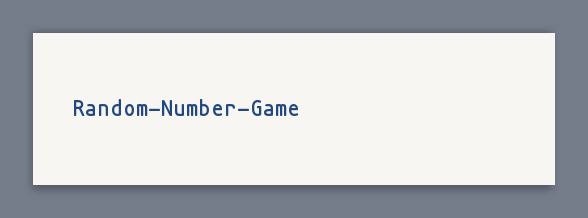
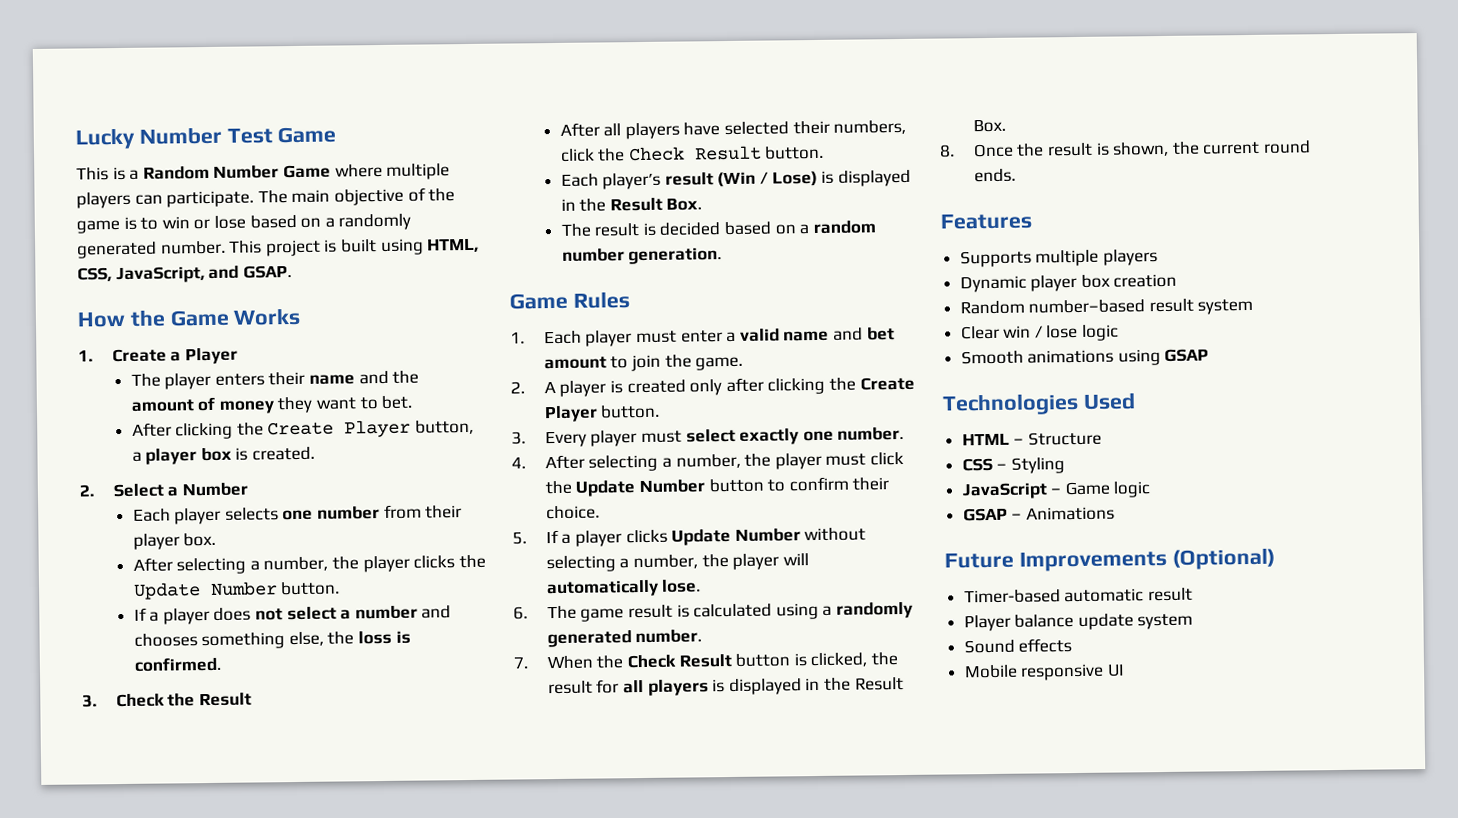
[72,99,300,116] Random-Number-Game -> [75,126,337,150] [76,163,451,181] [76,187,456,209] [76,213,412,234] [77,237,480,259] [77,265,292,284] [77,307,302,328] [78,347,239,365] [130,370,420,390] [130,395,413,414] [131,419,474,440] [131,446,315,465] [79,482,249,498] [132,504,463,525] [132,532,217,550] [132,554,486,575] [132,581,341,600] [133,605,452,625] [133,630,411,650] [133,656,221,672] [82,692,253,708] [559,119,907,140] [559,145,825,162] [560,169,911,190] [560,197,703,212] [560,220,876,237] [561,247,723,265] [509,291,630,310] [510,327,895,347] [543,354,744,372] [510,376,915,397] [543,404,661,423] [511,426,905,448] [511,451,904,472] [544,476,890,497] [545,505,600,520] [512,527,867,547] [545,553,809,573] [545,579,702,598] [513,601,913,622] [546,629,703,648] [513,652,898,670] [547,677,904,696] [972,118,1006,133] [939,140,1311,158] [973,168,1016,183] [940,213,1032,230] [959,249,1158,268] [959,273,1178,293] [959,298,1254,315] [960,324,1120,341] [960,348,1210,366] [942,392,1136,416] [961,431,1102,446] [961,457,1065,474] [961,481,1152,500] [962,506,1115,522] [944,547,1275,572] [963,587,1193,604] [963,613,1194,632] [963,638,1073,654] [963,663,1125,681] Lucky Number Test Game // This is a Random Number Game where multiple players can participate. The main objective of the game is to win or lose based on a randomly generated number. This project is built using HTML, CSS, JavaScript, and GSAP. // How the Game Works // 1. Create a Player // The player enters their name and the amount of money they want to bet. // After clicking the Create Player button, a player box is created. // 2. Select a Number // Each player selects one number from their player box. // After selecting a number, the player clicks the Update Number button. // If a player does not select a number and chooses something else, the loss is confirmed. // 3. Check the Result // After all players have selected their numbers, click the Check Result button. // Each player’s result (Win / Lose) is displayed in the Result Box. // The result is decided based on a random number generation. // Game Rules // 1. Each player must enter a valid name and bet amount to join the game. // 2. A player is created only after clicking the Create Player button. // 3. Every player must select exactly one number. // 4. After selecting a number, the player must click the Update Number button to confirm their choice. // 5. If a player clicks Update Number without selecting a number, the player will automatically lose. // 6. The game result is calculated using a randomly generated number. // 7. When the Check Result button is clicked, the result for all players is displayed in the Result Box. // 8. Once the result is shown, the current round ends. // Features // Supports multiple players // Dynamic player box creation // Random number–based result system // Clear win / lose logic // Smooth animations using GSAP // Technologies Used // HTML – Structure // CSS – Styling // JavaScript – Game logic // GSAP – Animations // Future Improvements (Optional) // Timer-based automatic result // Player balance update system // Sound effects // Mobile responsive UI

